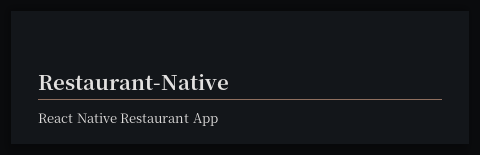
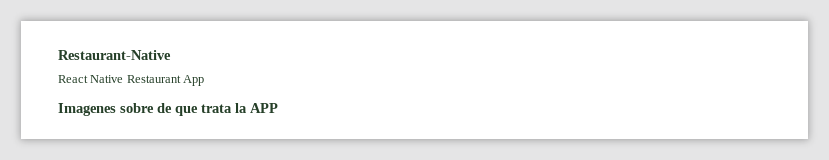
(218, 119) none -> [58,103,278,116] // Imagenes sobre de que trata la APP

